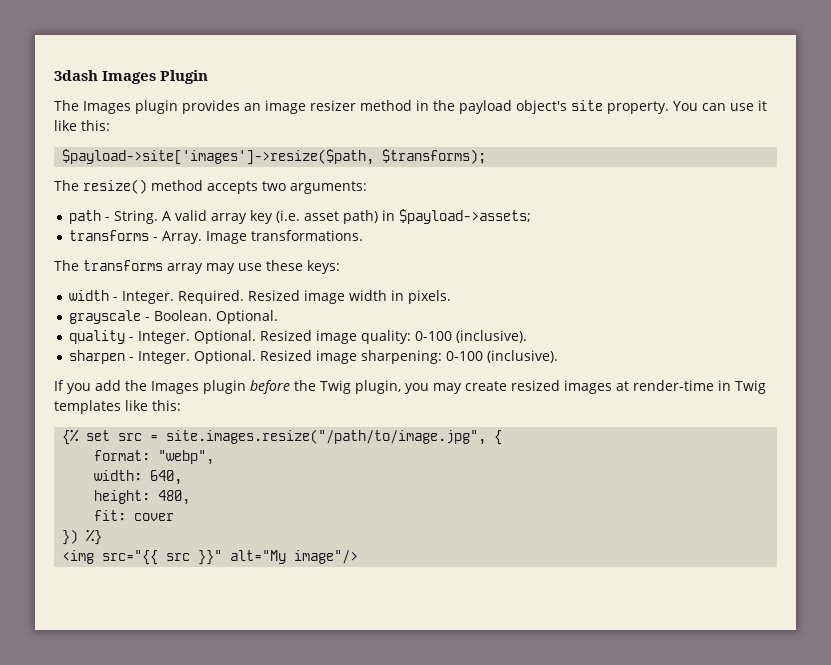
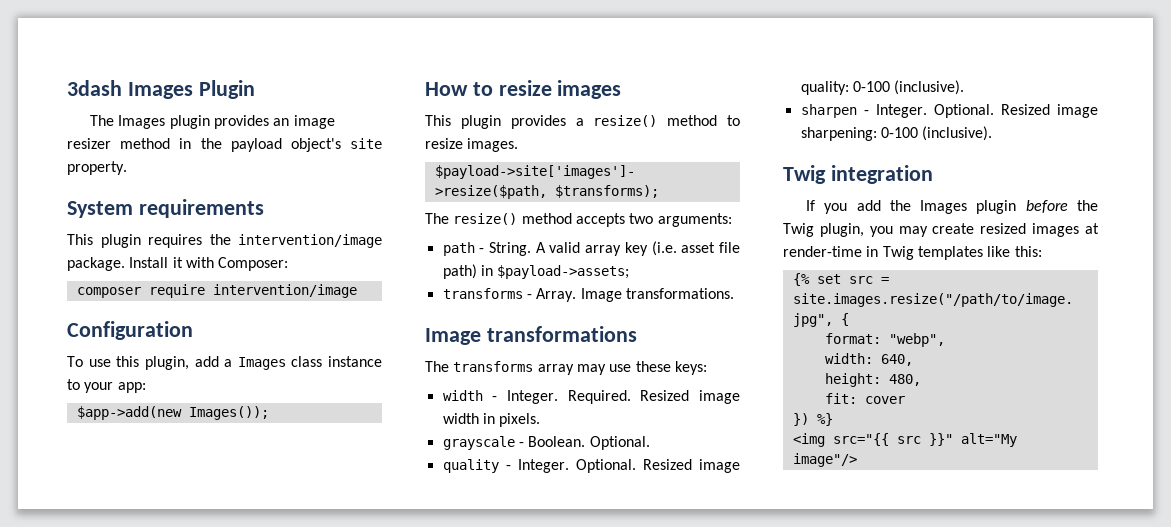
[673,100,767,111] [54,120,110,131] You can use it like this: -> [67,199,264,218] [67,234,382,248] [67,257,289,271] [76,284,357,298] [67,321,193,340] [67,356,382,370] [67,379,146,393] [76,406,269,420] [425,80,622,99] [425,115,740,129] [425,138,519,152] // System requirements // This plugin requires the intervention/image package. Install it with Composer: // composer require intervention/image // Configuration // To use this plugin, add a Images class instance to your app: // $app->add(new Images()); // How to resize images // This plugin provides a resize() method to resize images.
(340, 216) none -> [719,242,740,253] file
(364, 235) none -> [425,326,637,345] // Image transformations
(559, 356) none -> [783,165,933,184] // Twig integration

